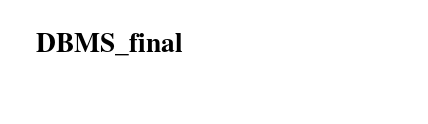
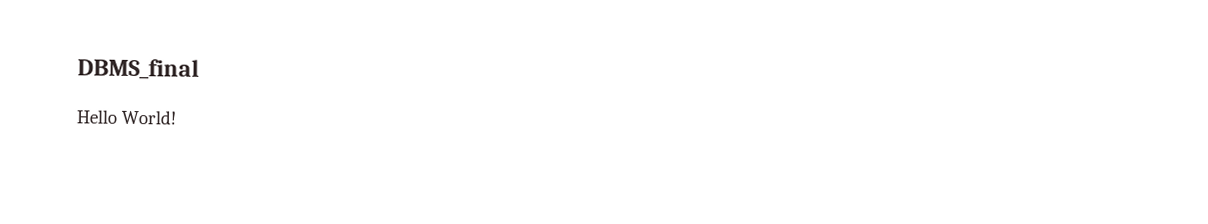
(183, 44) none -> [76,109,177,125] // Hello World!

